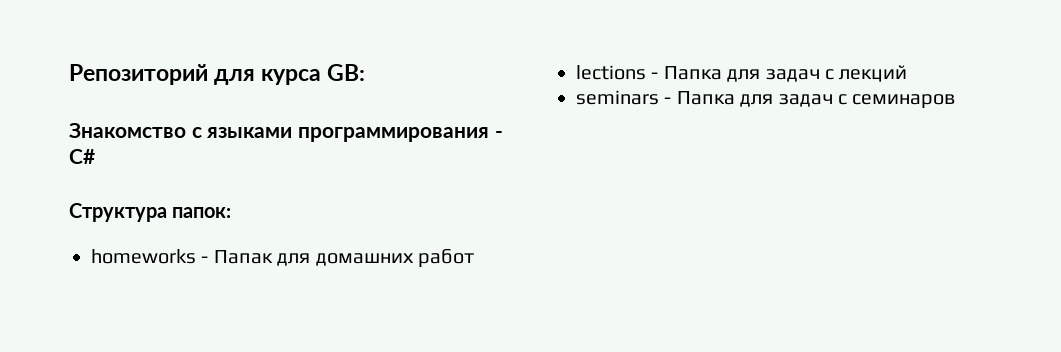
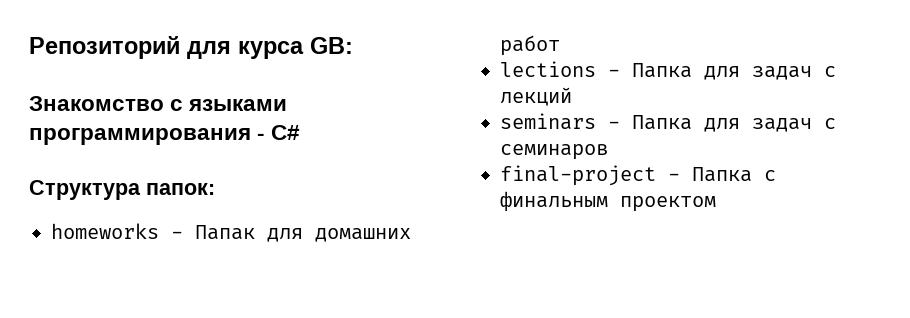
(956, 101) none -> [500,165,776,186] [500,191,716,212] // final-project - Папка с финальным проектом

